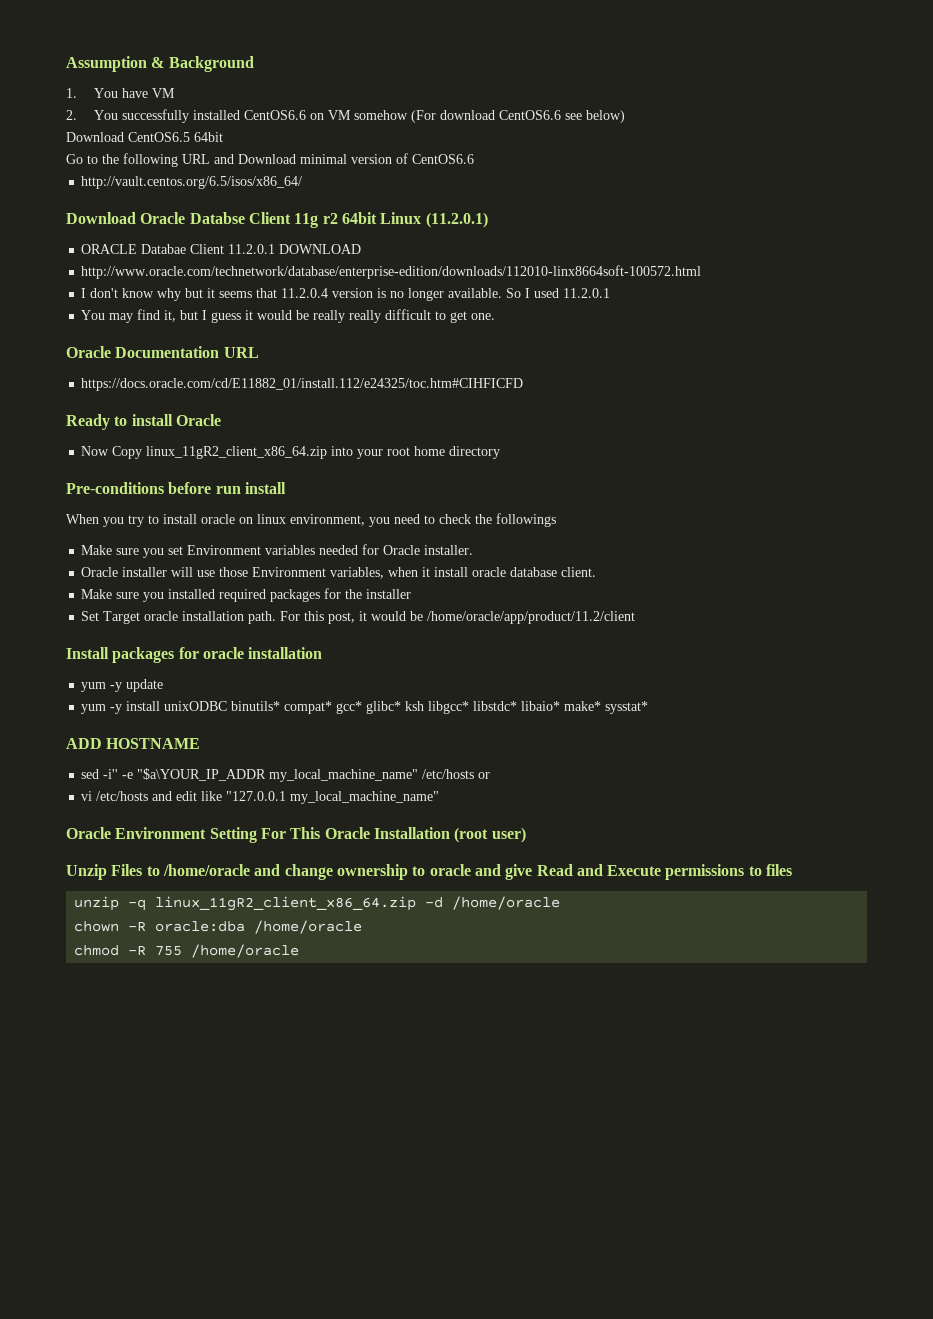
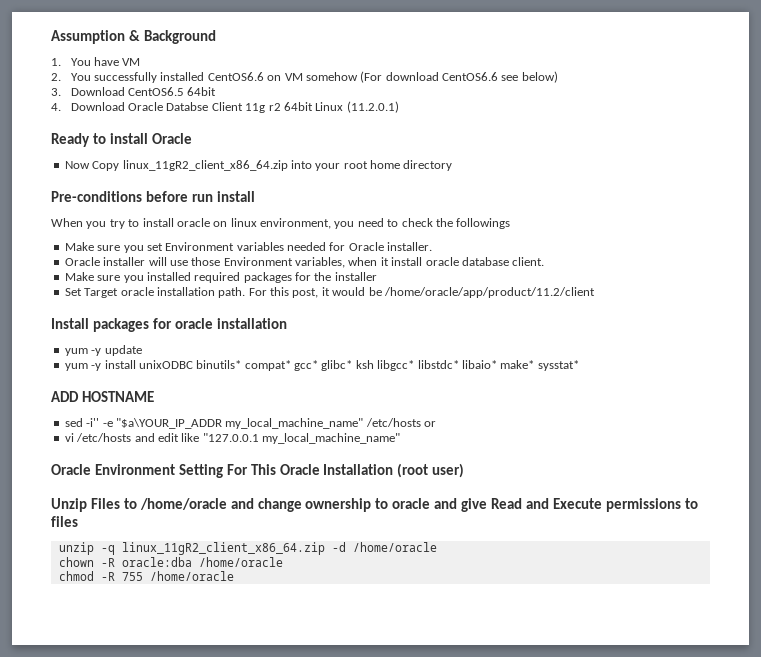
(625, 116) none -> [51,88,61,96] 3.
[66,153,474,167] [81,176,303,189] Go to the following URL and Download minimal version of CentOS6.6 // http://vault.centos.org/6.5/isos/x86_64/ // -> [51,103,61,111] 4.
[81,244,362,254] [81,265,702,279] [81,288,611,301] [81,309,496,323] [66,346,259,358] [81,378,524,391] // ORACLE Databae Client 11.2.0.1 DOWNLOAD // http://www.oracle.com/technetwork/database/enterprise-edition/downloads/112010-linx8664soft-100572.html // I don't know why but it seems that 11.2.0.4 version is no longer available. So I used 11.2.0.1 // You may find it, but I guess it would be really really difficult to get one. // Oracle Documentation URL // https://docs.oracle.com/cd/E11882_01/install.112/e24325/toc.htm#CIHFICFD -> (399, 107) none

